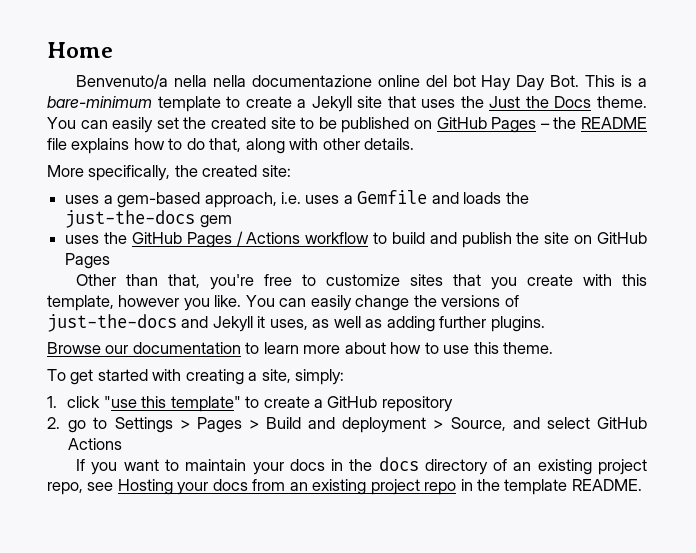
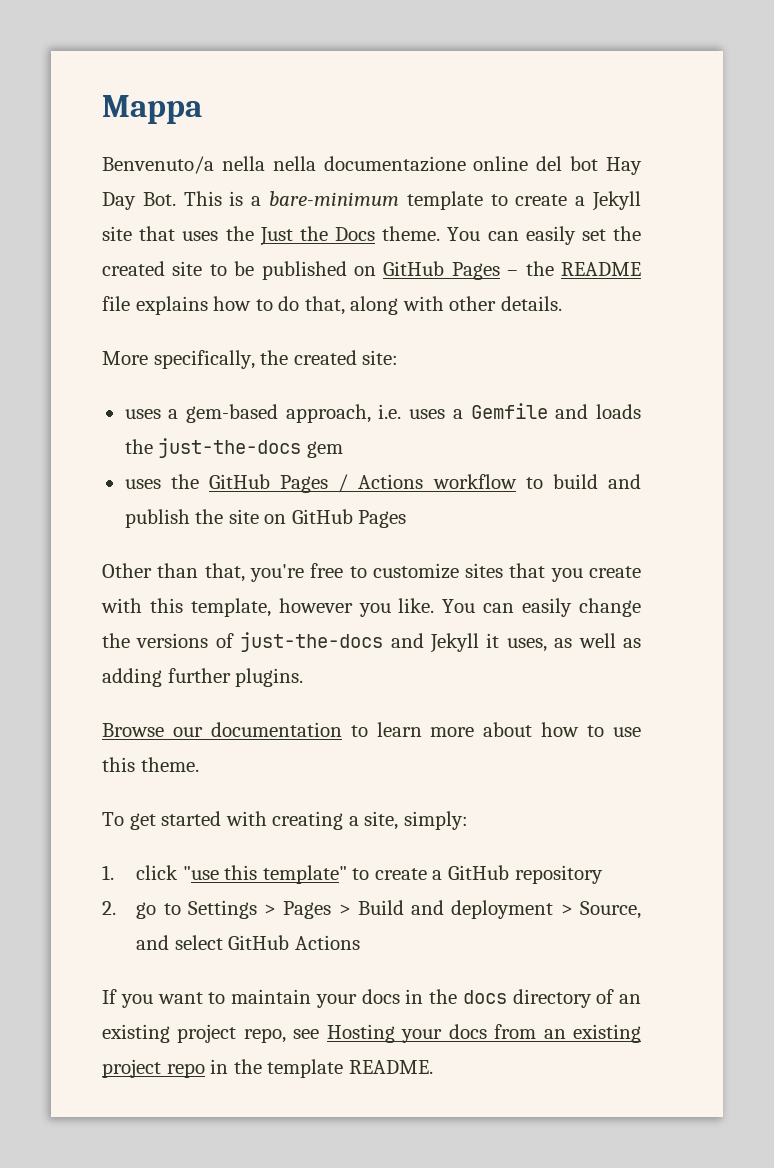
[47,42,113,58] Home -> [102,95,202,124] Mappa

